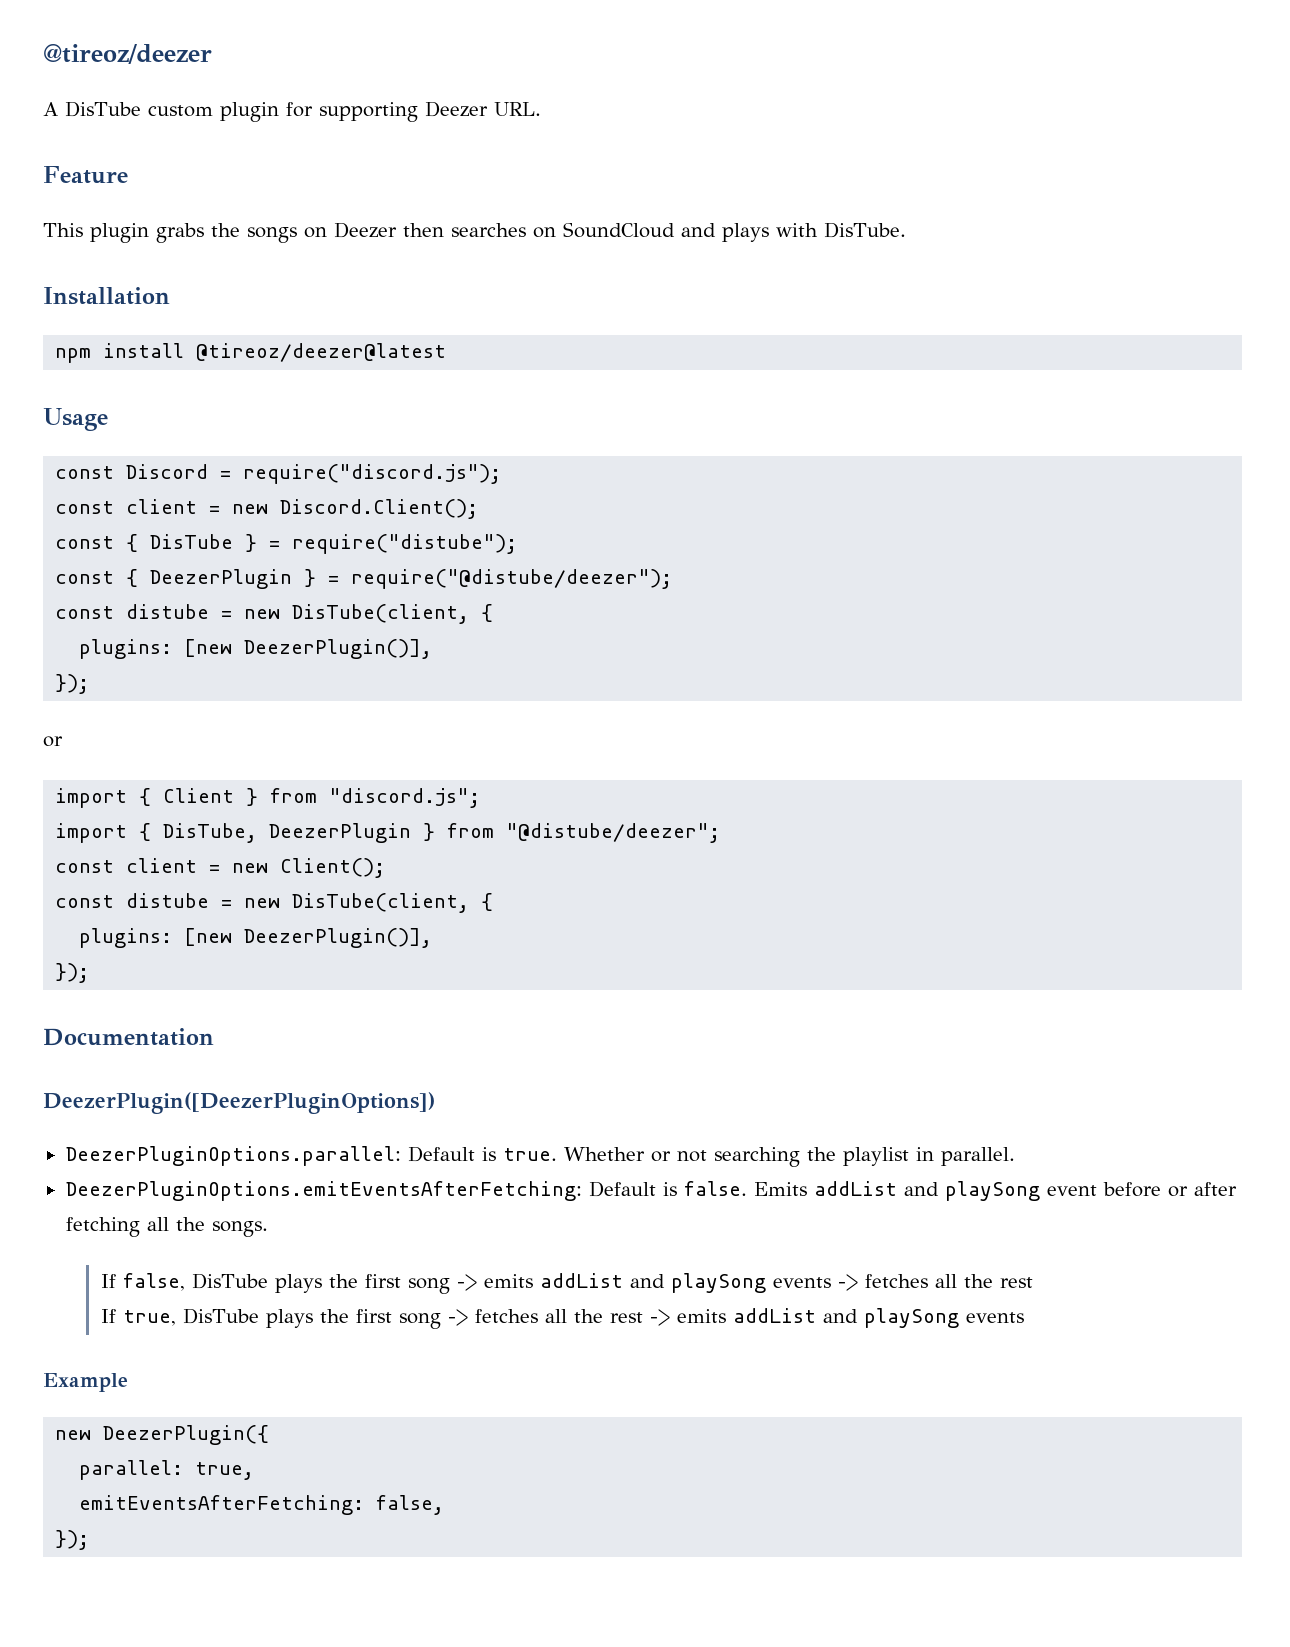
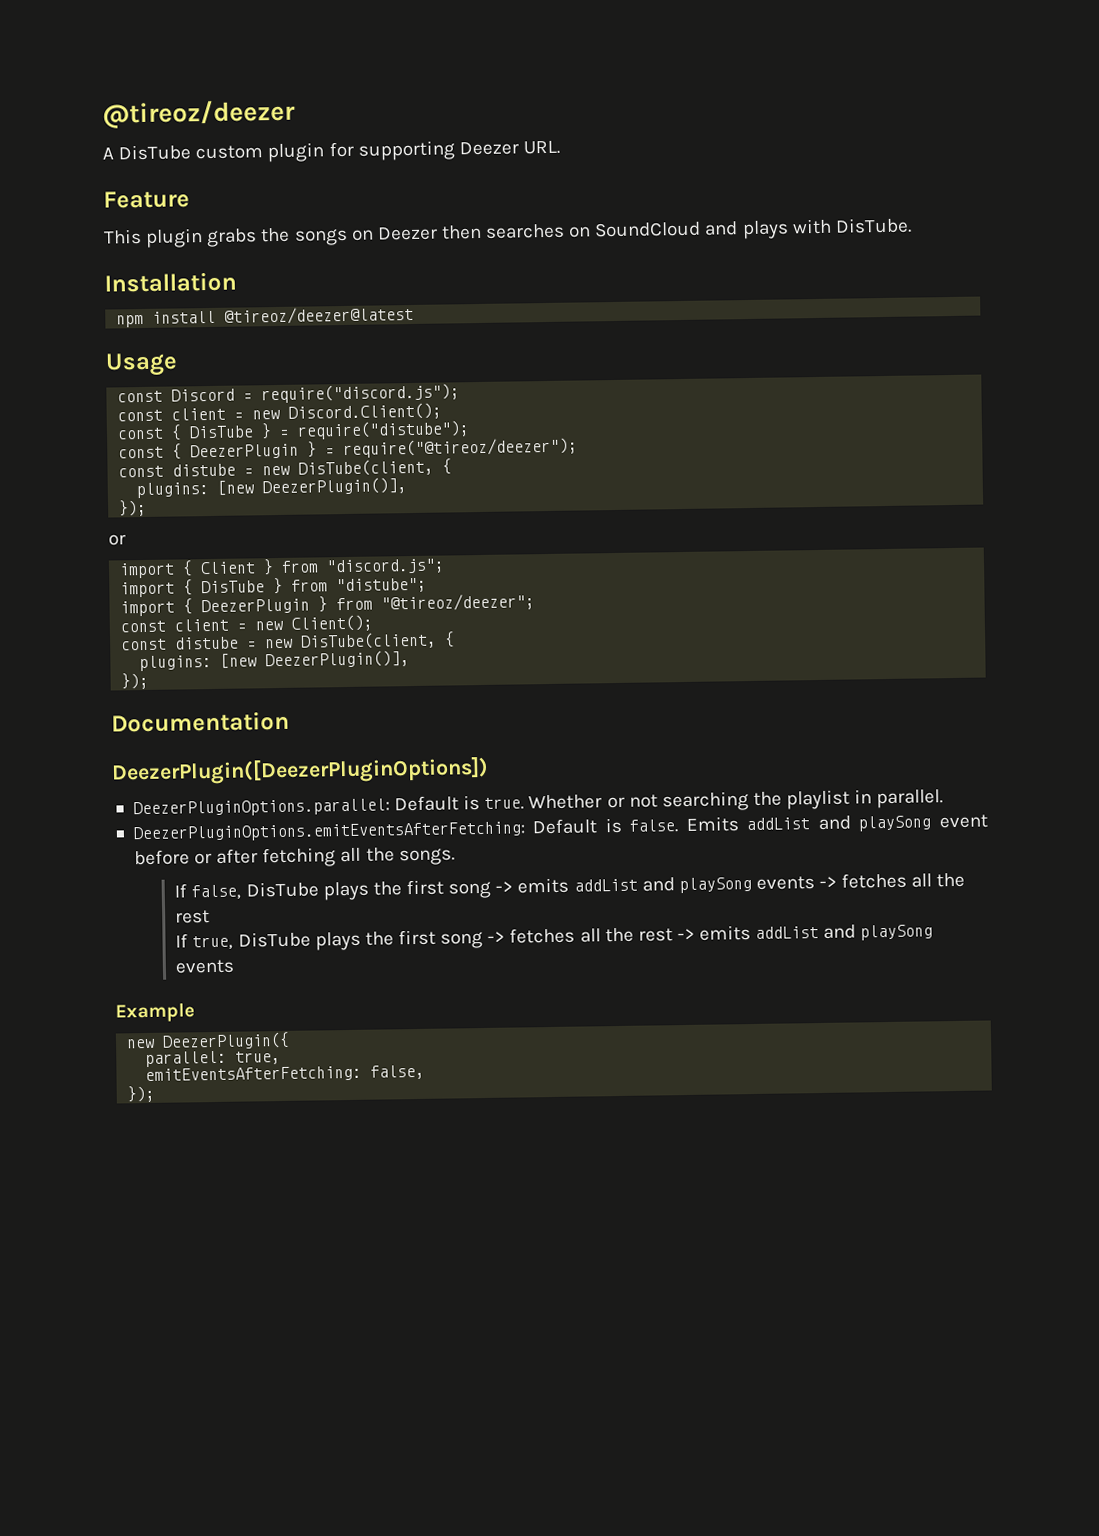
[351,569,673,589] require("@distube/deezer"); -> [343,437,579,459] require("@tireoz/deezer");
[163,823,258,843] DisTube, -> [201,577,428,595] [120,598,194,617] DisTube } from "distube"; // import {
[506,823,721,843] "@distube/deezer"; -> [381,593,536,612] "@tireoz/deezer";

